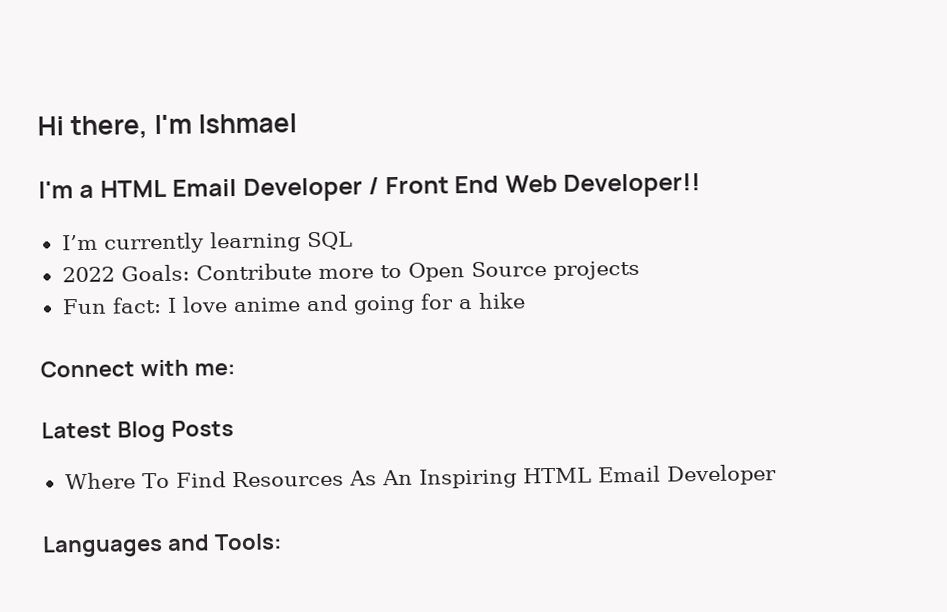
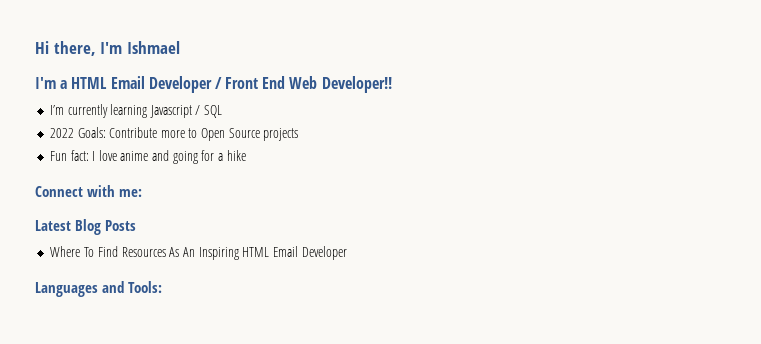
(301, 242) none -> [149,105,201,118] Javascript /

